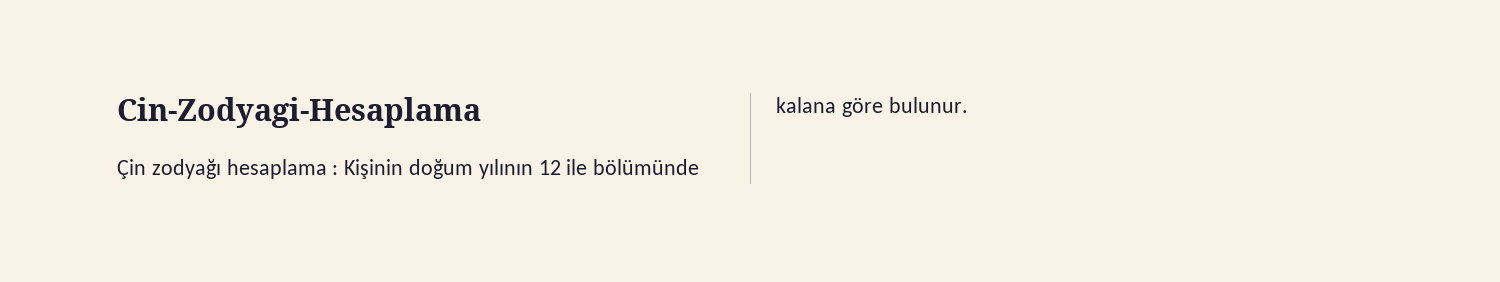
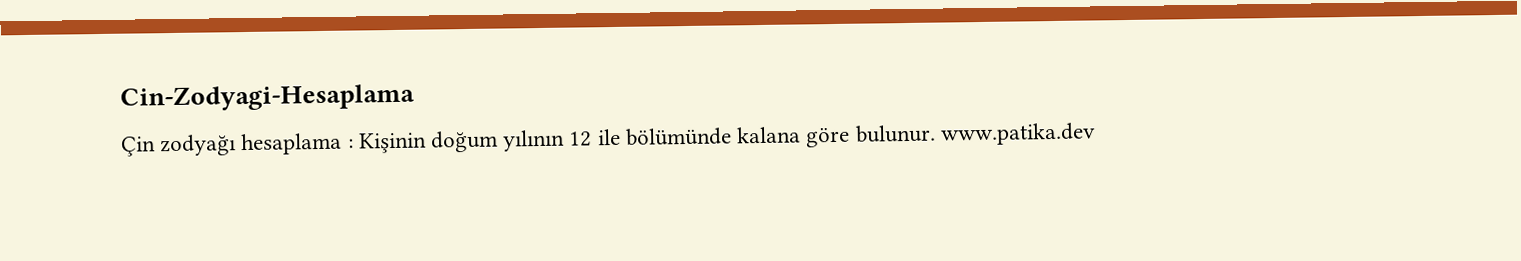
(968, 105) none -> [939,122,1096,146] www.patika.dev

